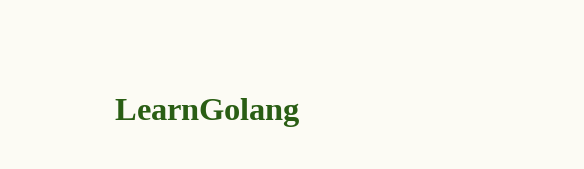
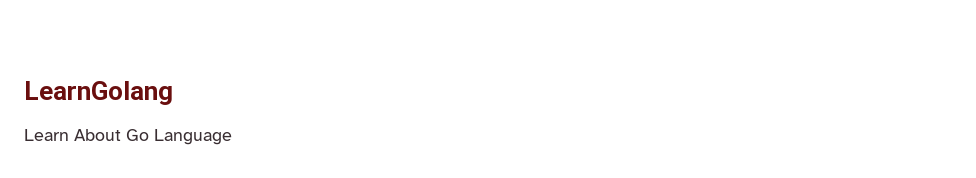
(299, 112) none -> [24,129,232,145] // Learn About Go Language

